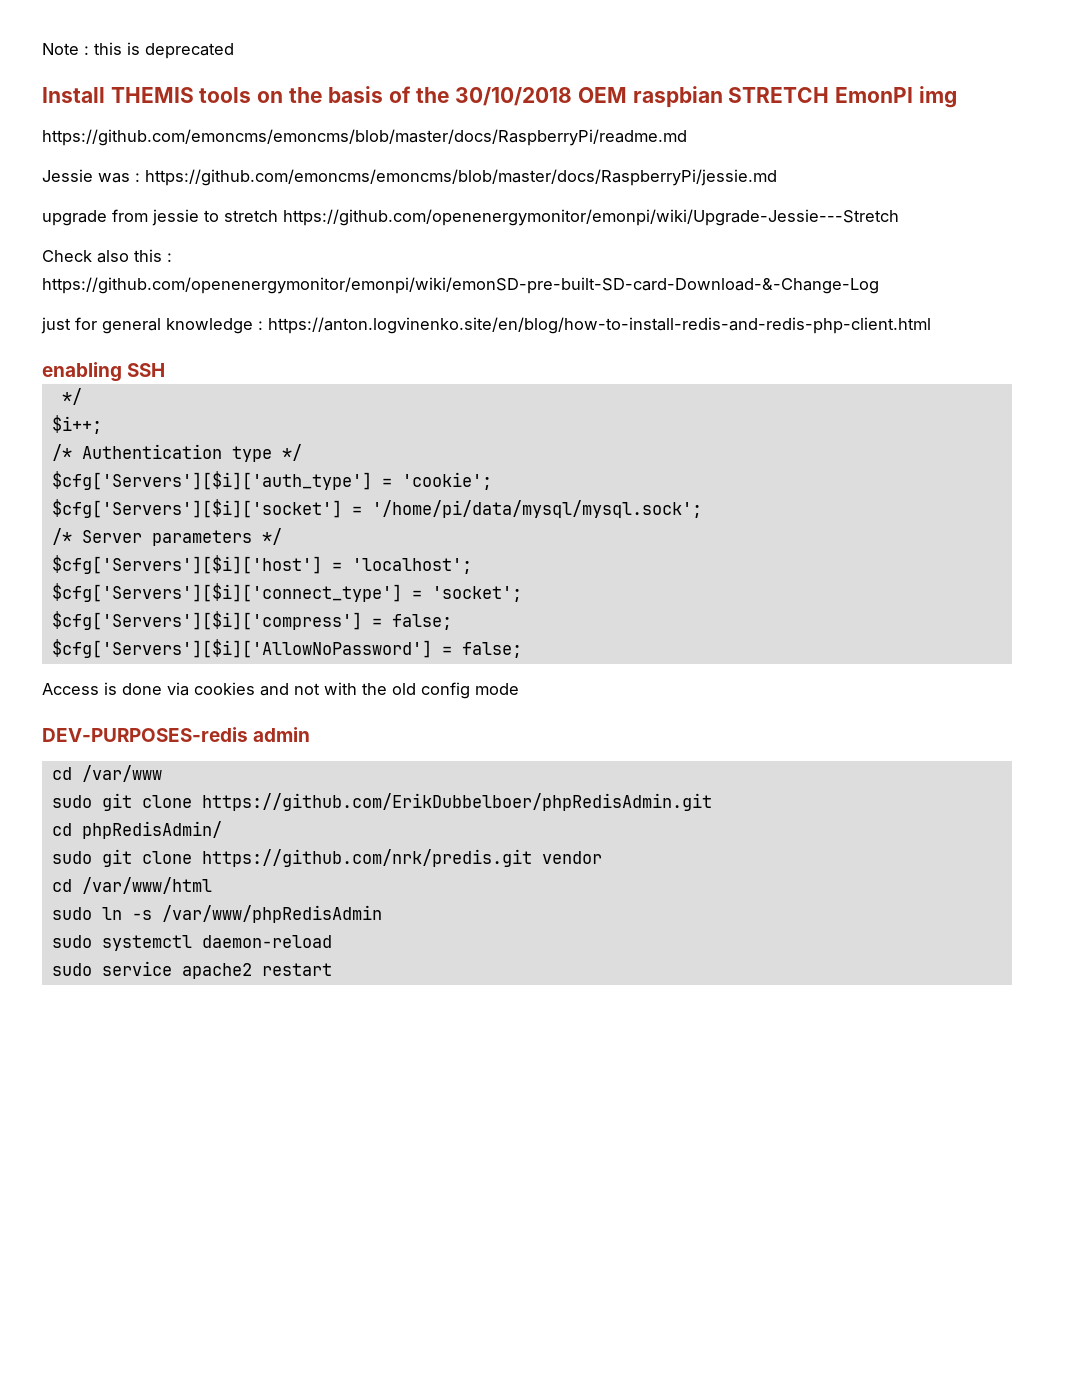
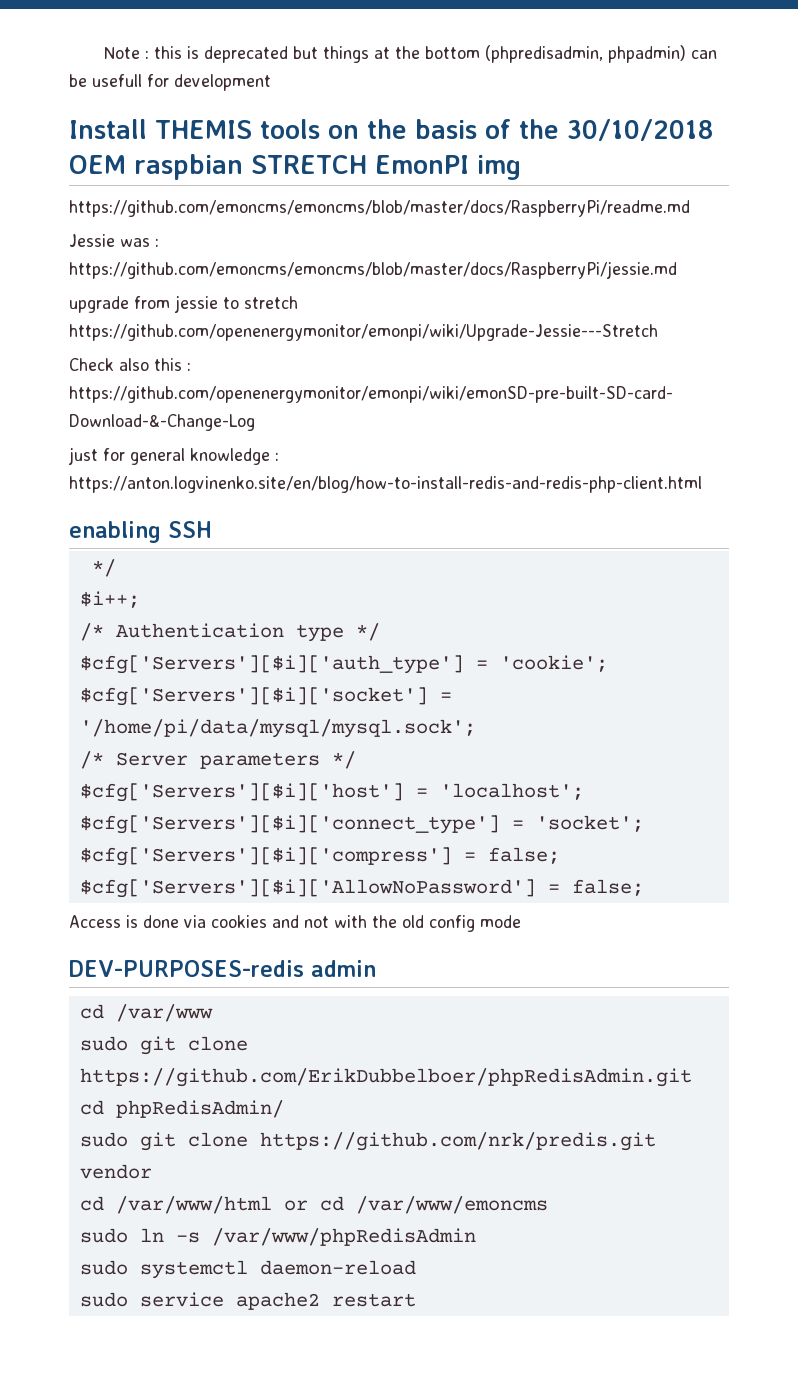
(234, 51) none -> [292,45,717,63] [69,74,271,91] but things at the bottom (phpredisadmin, phpadmin) can be usefull for development
(212, 885) none -> [283,1196,548,1214] or cd /var/www/emoncms

